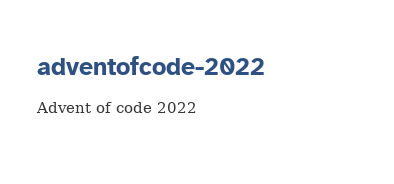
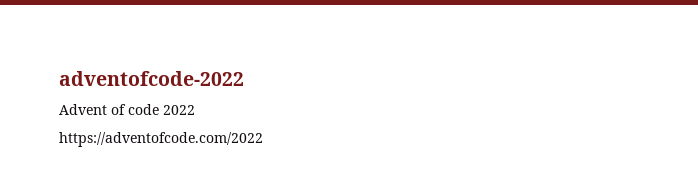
(197, 107) none -> [59,132,263,147] // https://adventofcode.com/2022

